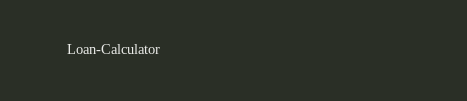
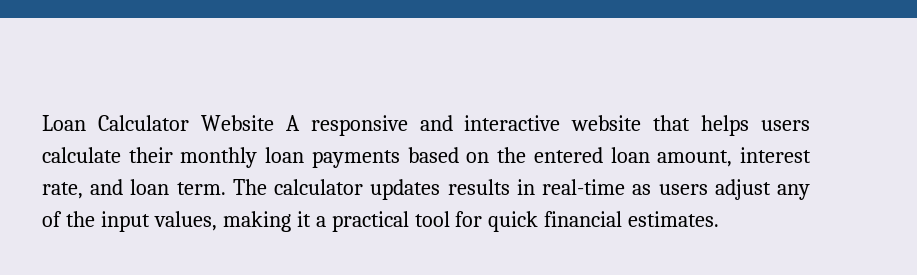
[67,44,160,54] Loan-Calculator -> [42,115,810,136] [42,147,812,168] [42,179,811,200] [42,211,720,232] Loan Calculator Website A responsive and interactive website that helps users calculate their monthly loan payments based on the entered loan amount, interest rate, and loan term. The calculator updates results in real-time as users adjust any of the input values, making it a practical tool for quick financial estimates.

